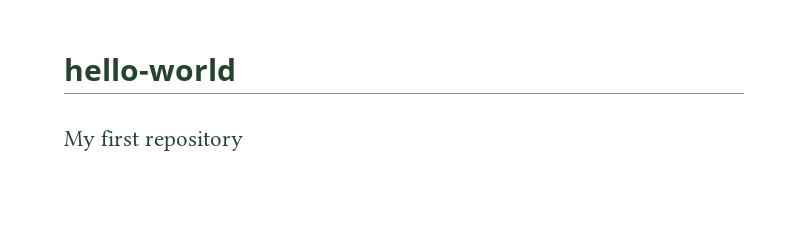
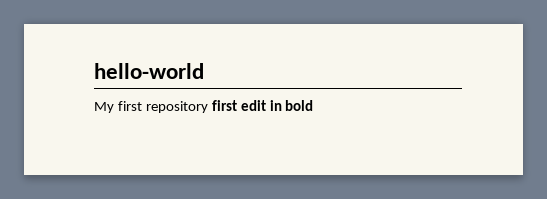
(244, 141) none -> [211,100,314,111] first edit in bold

